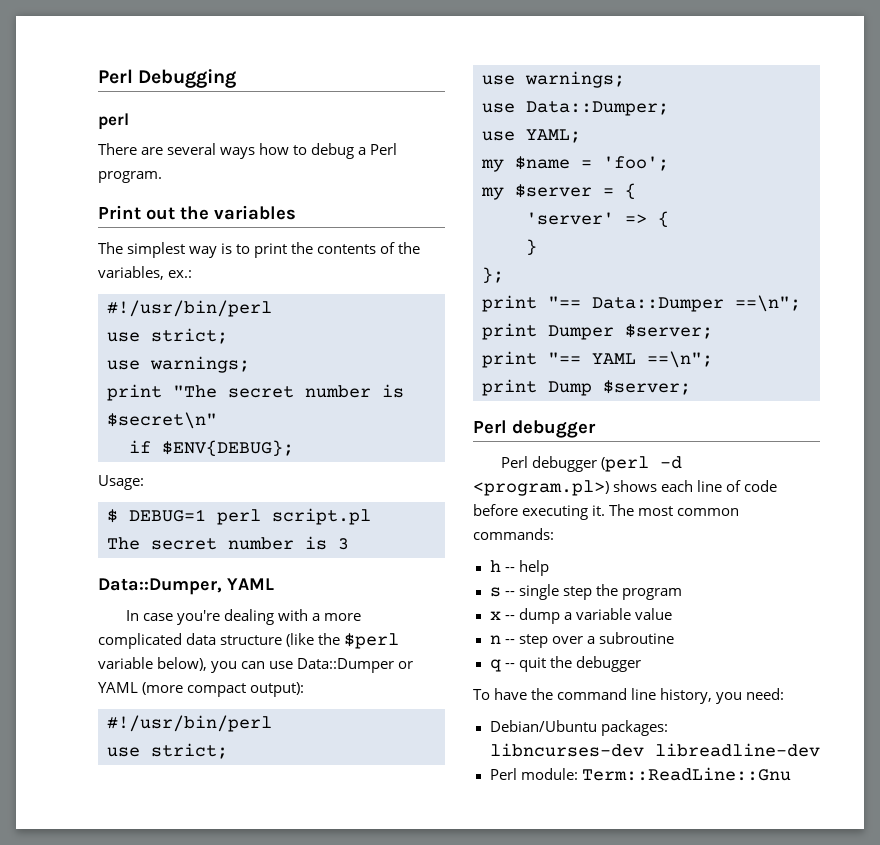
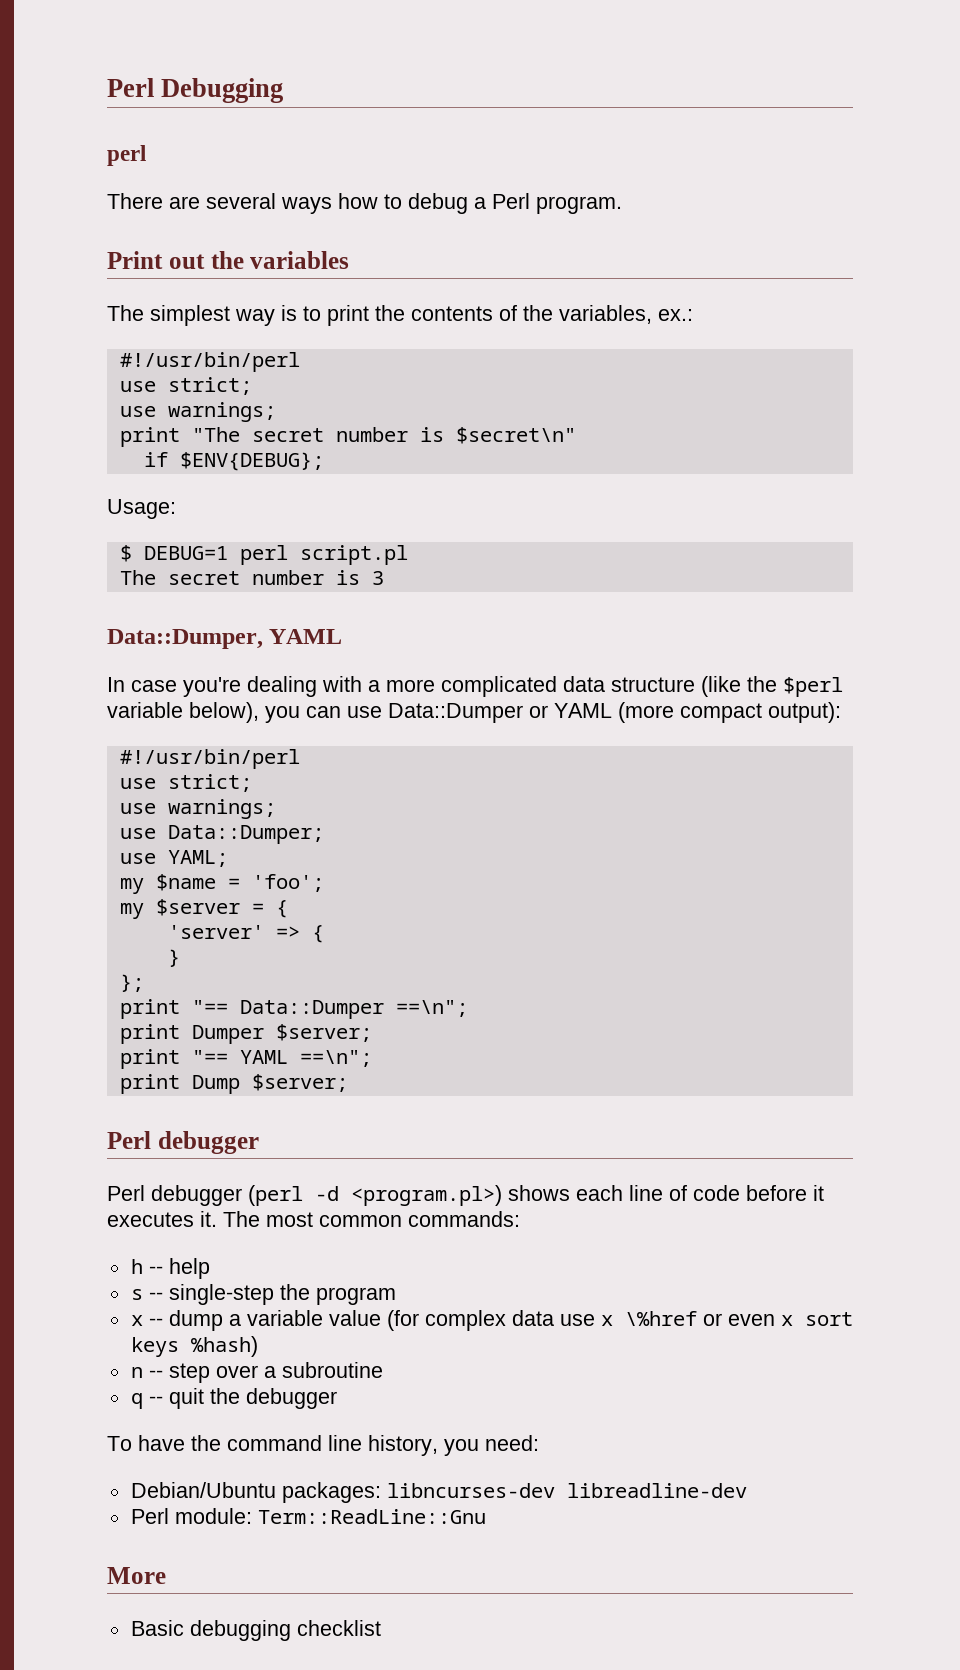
[522,505,589,520] executing -> [813,1185,824,1201] [107,1212,194,1227] it executes
[518,584,592,600] single step -> [168,1284,274,1305] single-step
(672, 614) none -> [386,1310,853,1331] [130,1336,258,1357] (for complex data use x \%href or even x sort keys %hash)
(791, 774) none -> [107,1567,166,1584] [130,1620,381,1641] // More // Basic debugging checklist

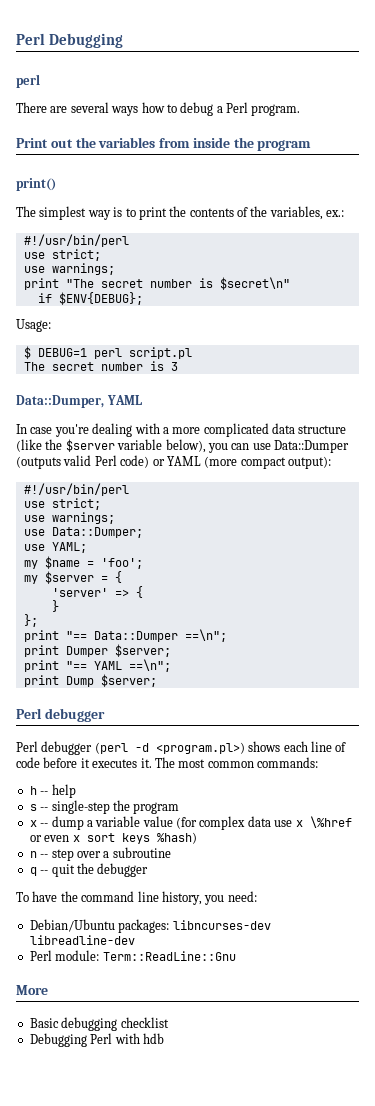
(350, 260) none -> [159,137,312,151] [16,178,56,191] from inside the program // print()
[783,677,843,697] $perl -> [65,439,115,452] $server
(523, 713) none -> [16,455,150,469] (outputs valid Perl code)
(381, 1628) none -> [29,1033,164,1047] // Debugging Perl with hdb

